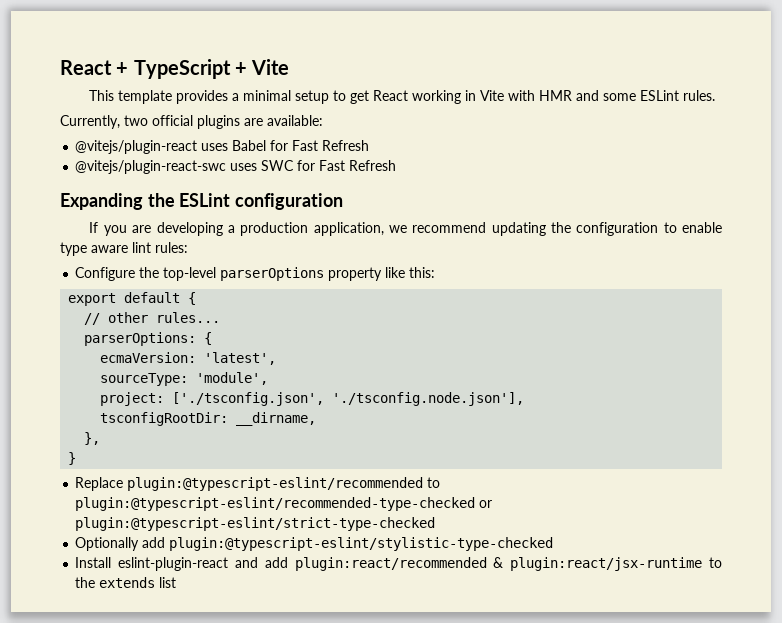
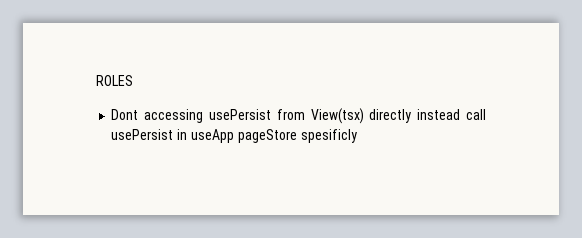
[60,59,290,79] [89,90,716,104] [60,115,323,129] [75,140,370,154] [75,160,397,174] [60,193,344,210] [89,222,722,236] [60,242,188,256] [75,267,436,281] [68,292,197,306] [84,312,221,325] [84,332,213,346] [100,352,277,365] [100,372,269,386] [100,392,525,406] [100,412,317,426] [84,432,101,445] [68,452,77,465] [75,477,441,491] [75,497,493,511] [75,517,436,531] [75,537,554,551] [75,557,722,571] [75,577,177,588] React + TypeScript + Vite // This template provides a minimal setup to get React working in Vite with HMR and some ESLint rules. // Currently, two official plugins are available: // @vitejs/plugin-react uses Babel for Fast Refresh // @vitejs/plugin-react-swc uses SWC for Fast Refresh // Expanding the ESLint configuration // If you are developing a production application, we recommend updating the configuration to enable type aware lint rules: // Configure the top-level parserOptions property like this: // export default { // // other rules... // parserOptions: { // ecmaVersion: 'latest', // sourceType: 'module', // project: ['./tsconfig.json', './tsconfig.node.json'], // tsconfigRootDir: __dirname, // }, // } // Replace plugin:@typescript-eslint/recommended to plugin:@typescript-eslint/recommended-type-checked or plugin:@typescript-eslint/strict-type-checked // Optionally add plugin:@typescript-eslint/stylistic-type-checked // Install eslint-plugin-react and add plugin:react/recommended & plugin:react/jsx-runtime to the extends list -> [96,75,133,86] [111,108,487,124] [111,129,357,143] ROLES // Dont accessing usePersist from View(tsx) directly instead call usePersist in useApp pageStore spesificly

